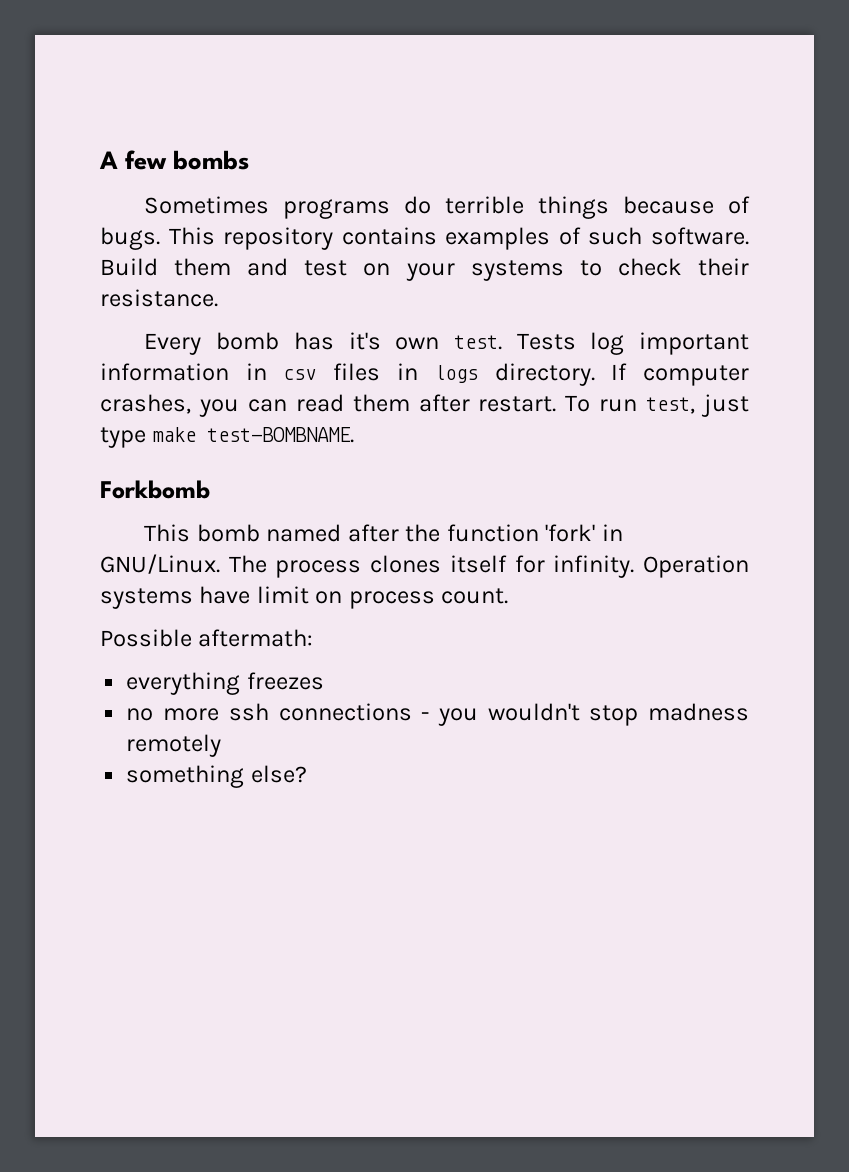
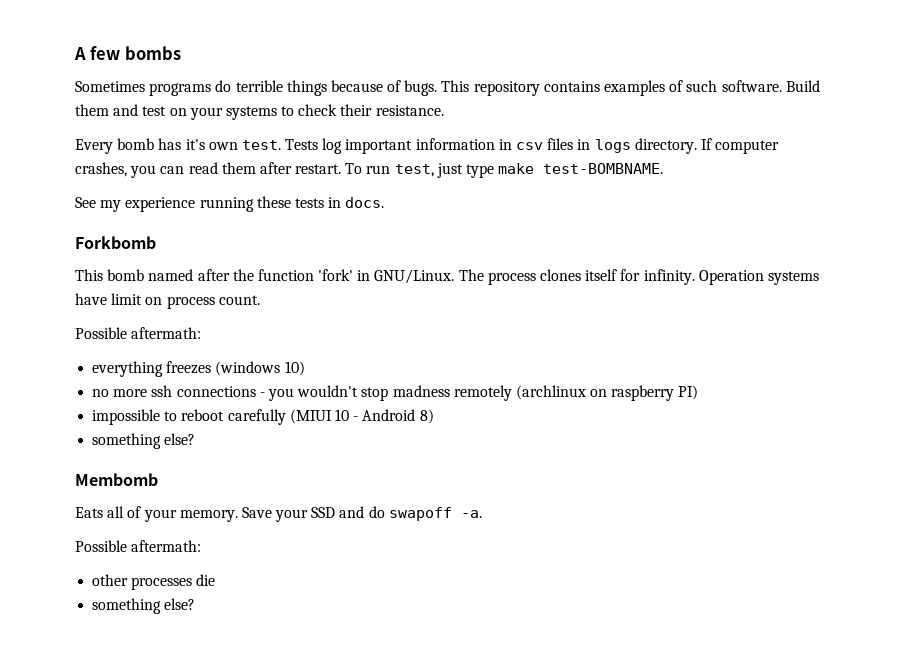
(355, 435) none -> [75,196,385,212] // See my experience running these tests in docs.
(324, 681) none -> [215,361,305,376] (windows 10)
(222, 745) none -> [515,385,699,401] [92,409,434,425] [92,433,196,449] [75,473,158,486] [75,506,482,522] [75,540,202,552] [92,574,216,590] (archlinux on raspberry PI) // impossible to reboot carefully (MIUI 10 - Android 8) // something else? // Membomb // Eats all of your memory. Save your SSD and do swapoff -a. // Possible aftermath: // other processes die

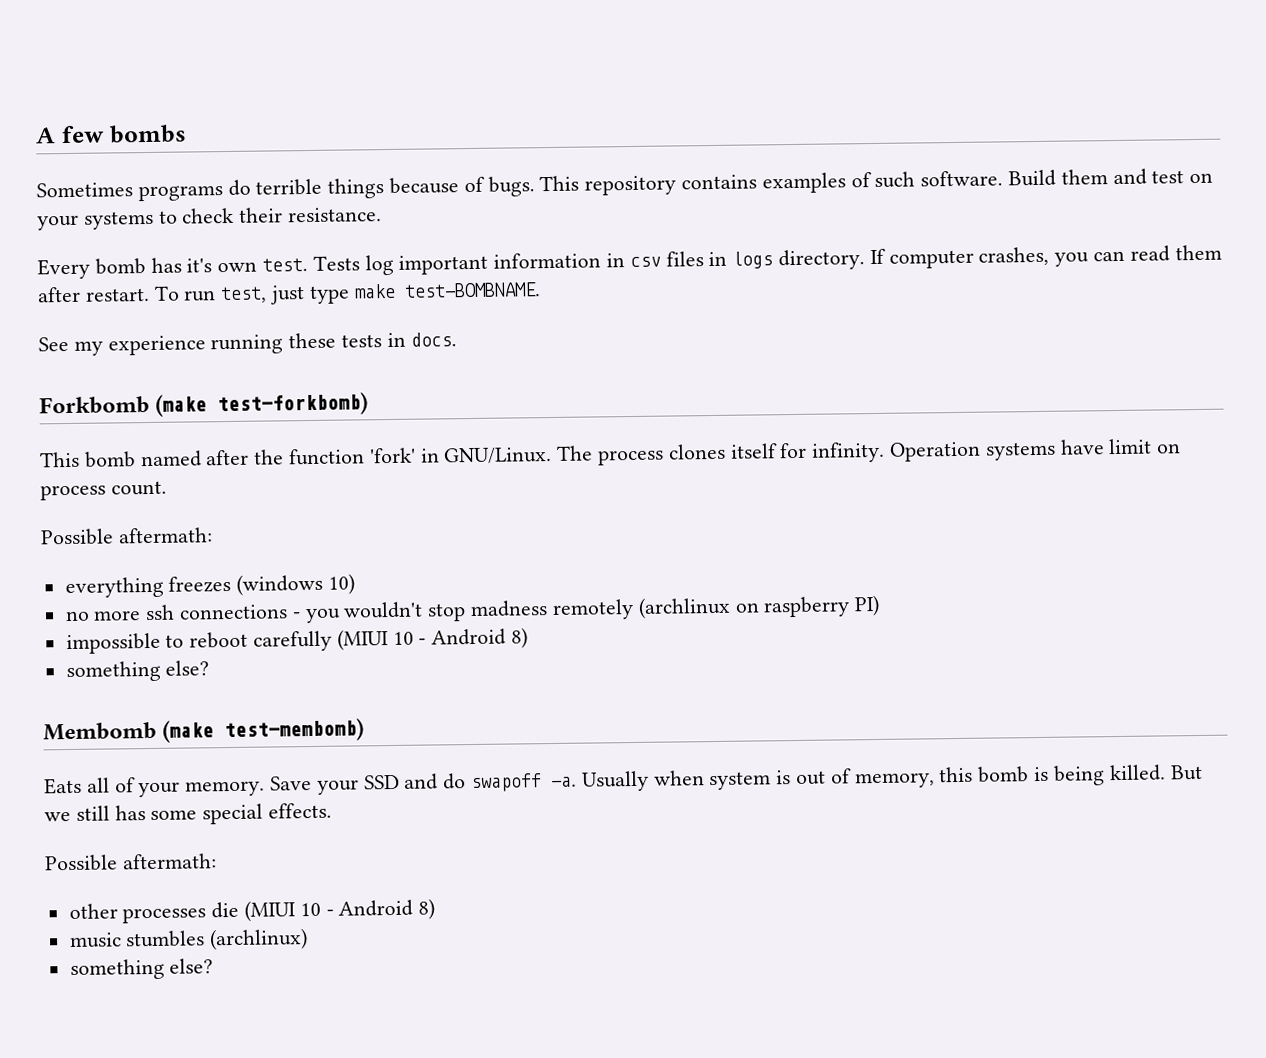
(156, 242) none -> [155,392,369,417] (make test-forkbomb)
(158, 479) none -> [162,718,365,743] (make test-membomb)
(482, 514) none -> [581,764,1203,792] [44,802,333,825] Usually when system is out of memory, this bomb is being killed. But we still has some special effects.
(216, 580) none -> [244,898,436,922] [68,928,309,951] (MIUI 10 - Android 8) // music stumbles (archlinux)

